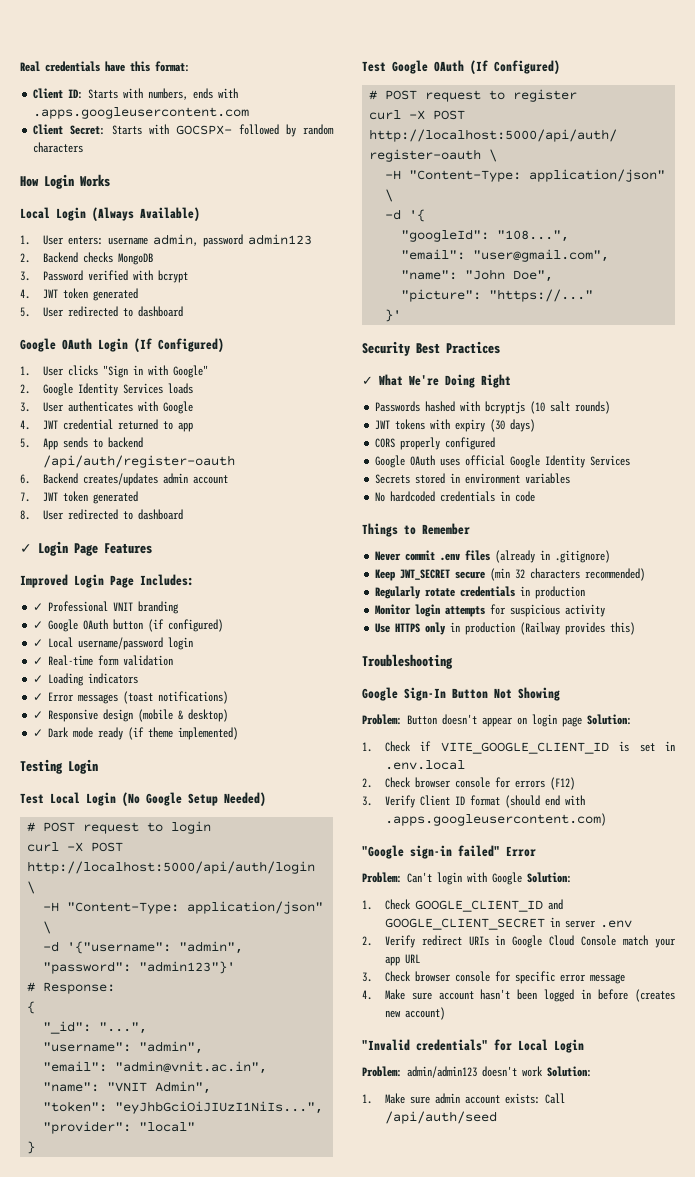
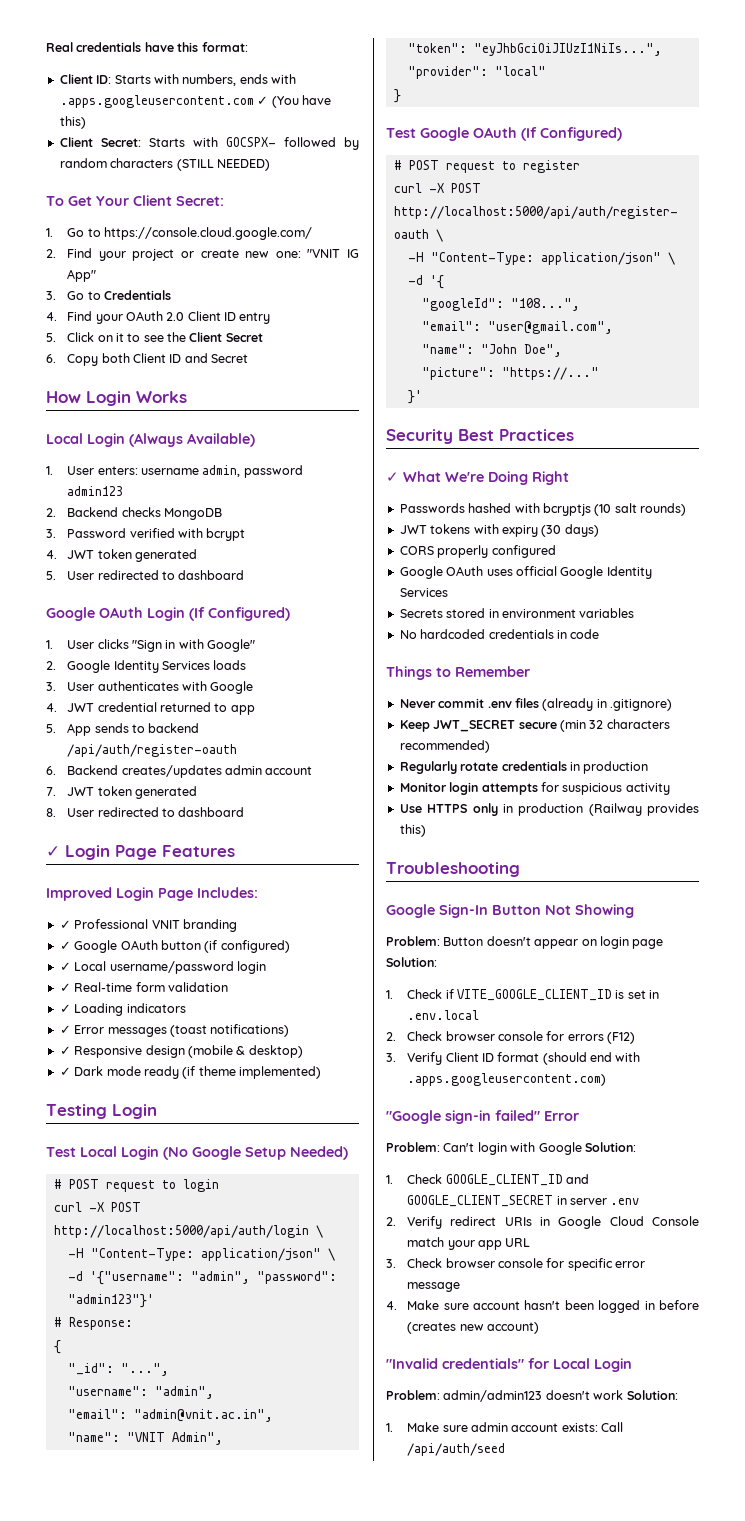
(250, 113) none -> [257,95,331,108] [59,116,86,129] ✓ (You have this)
(84, 147) none -> [176,159,270,171] [46,195,224,206] [46,227,312,240] [46,248,359,261] [67,269,97,282] [46,290,171,300] [46,311,271,324] [46,332,263,342] [46,353,249,366] (STILL NEEDED) // To Get Your Client Secret: // 1. Go to https://console.cloud.google.com/ // 2. Find your project or create new one: "VNIT IG App" // 3. Go to Credentials // 4. Find your OAuth 2.0 Client ID entry // 5. Click on it to see the Client Secret // 6. Copy both Client ID and Secret

